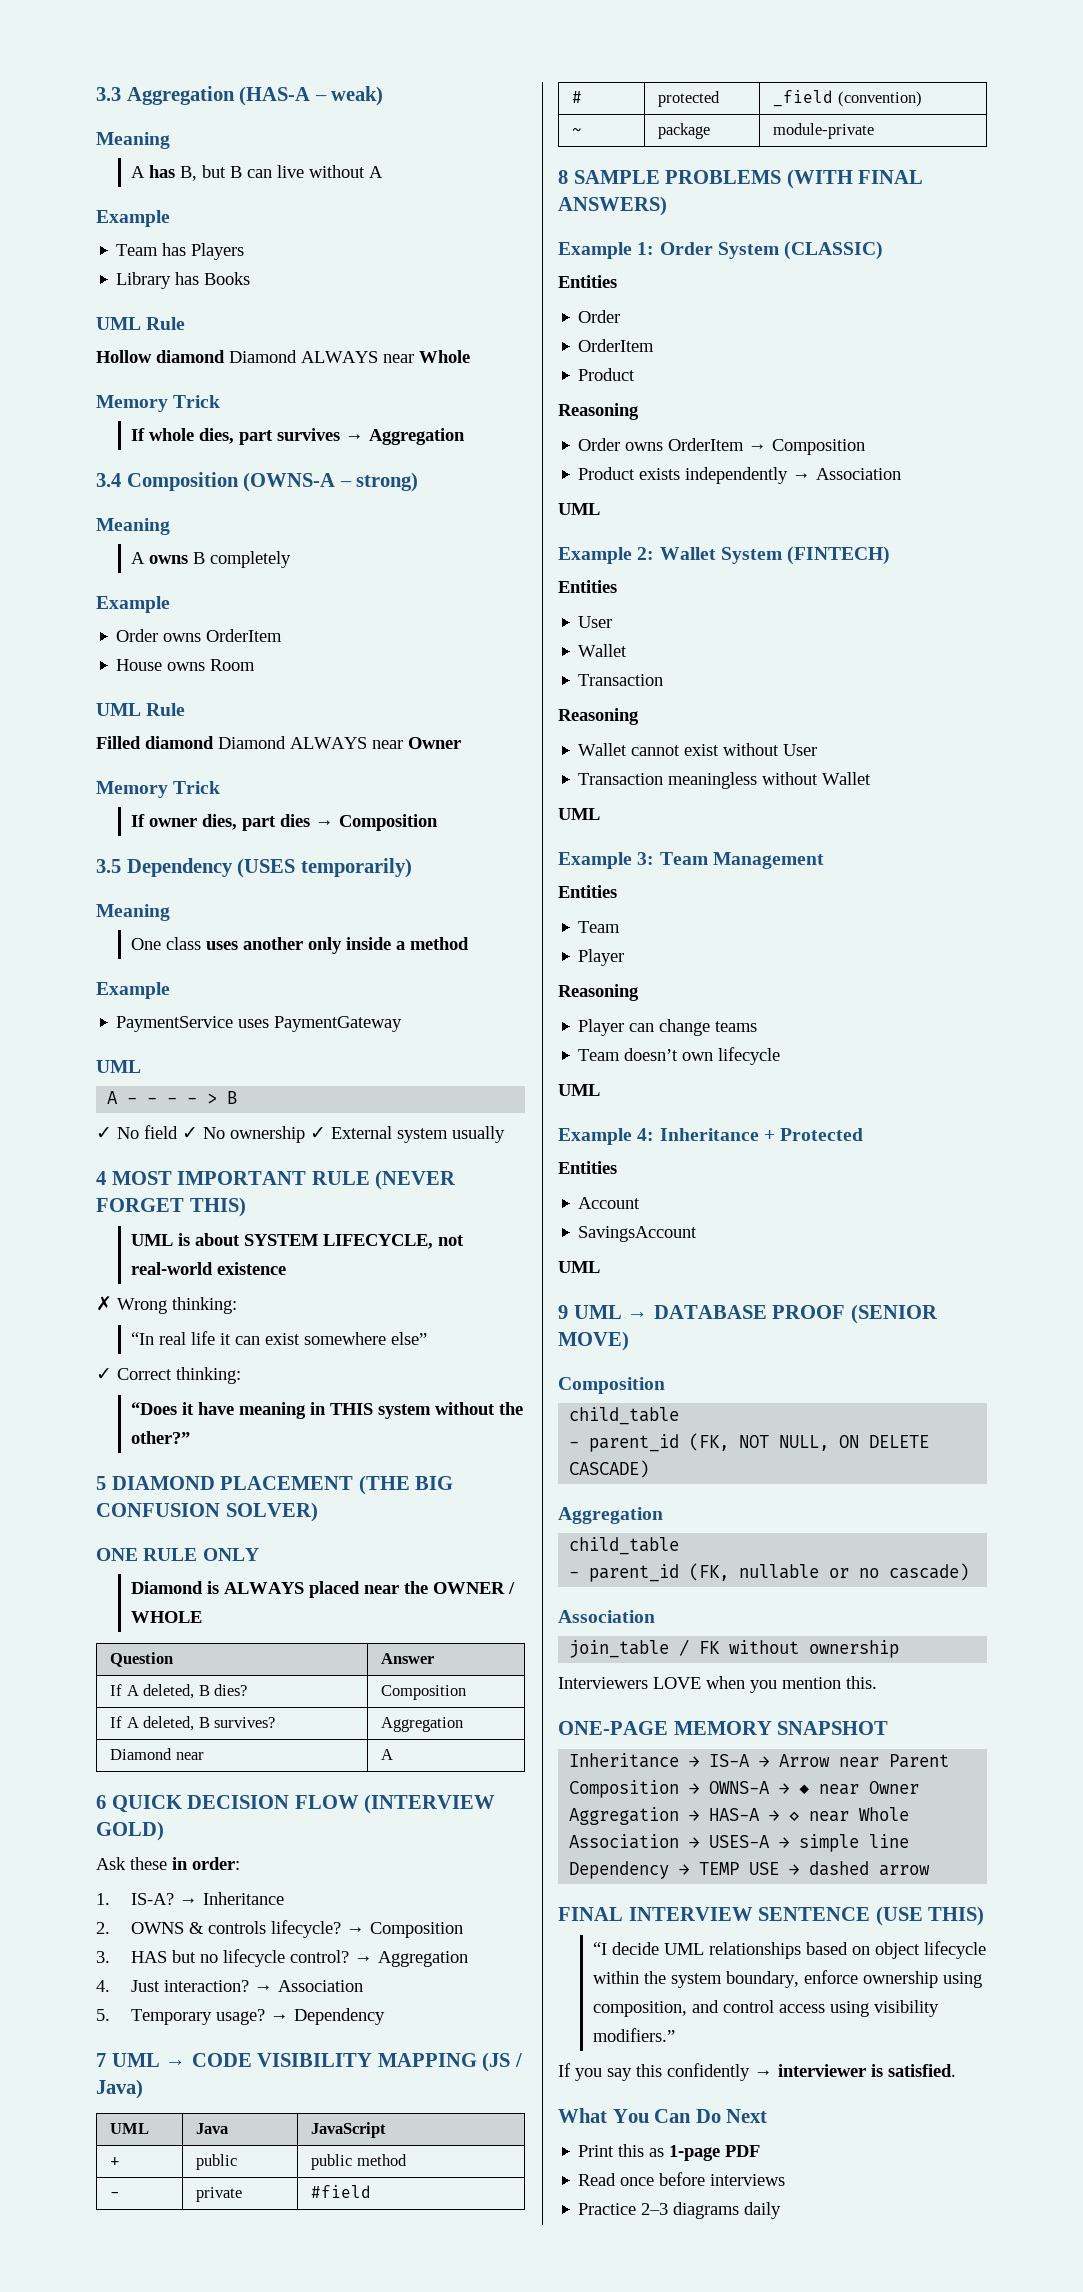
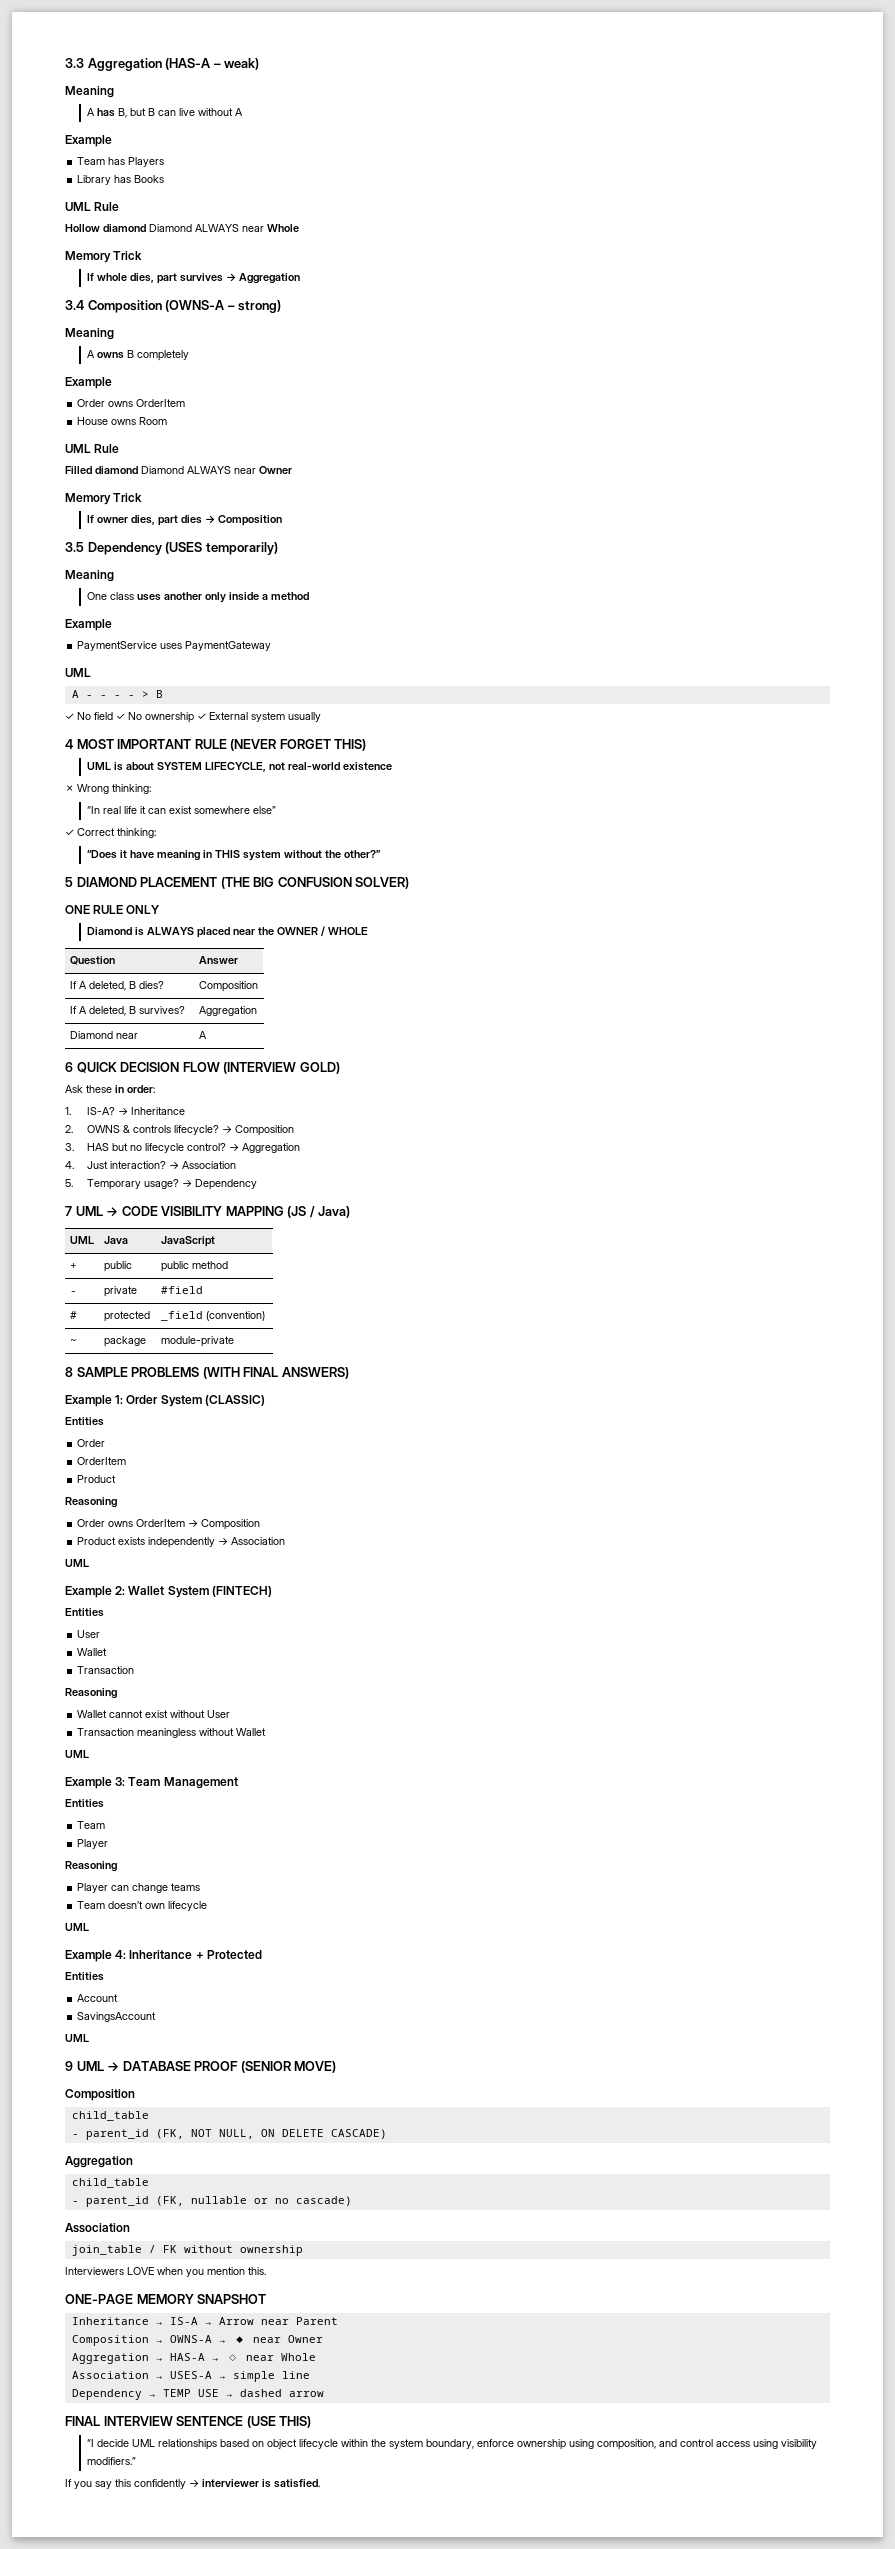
[558,2108,768,2123] [578,2144,761,2161] [578,2172,786,2186] [578,2202,782,2219] // What You Can Do Next // Print this as 1-page PDF // Read once before interviews // Practice 2–3 diagrams daily -> (320, 2483) none

